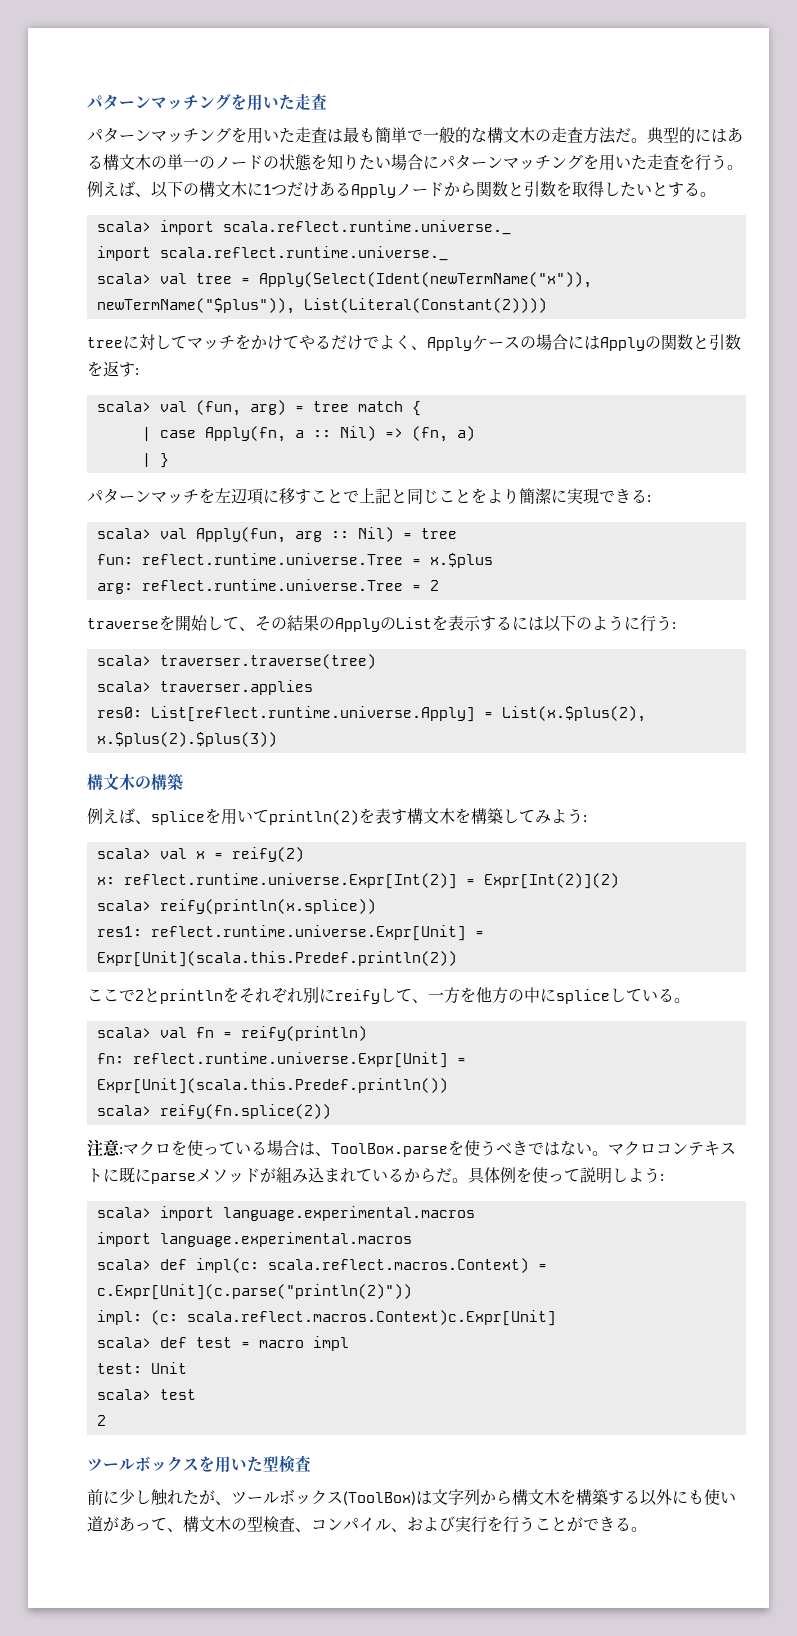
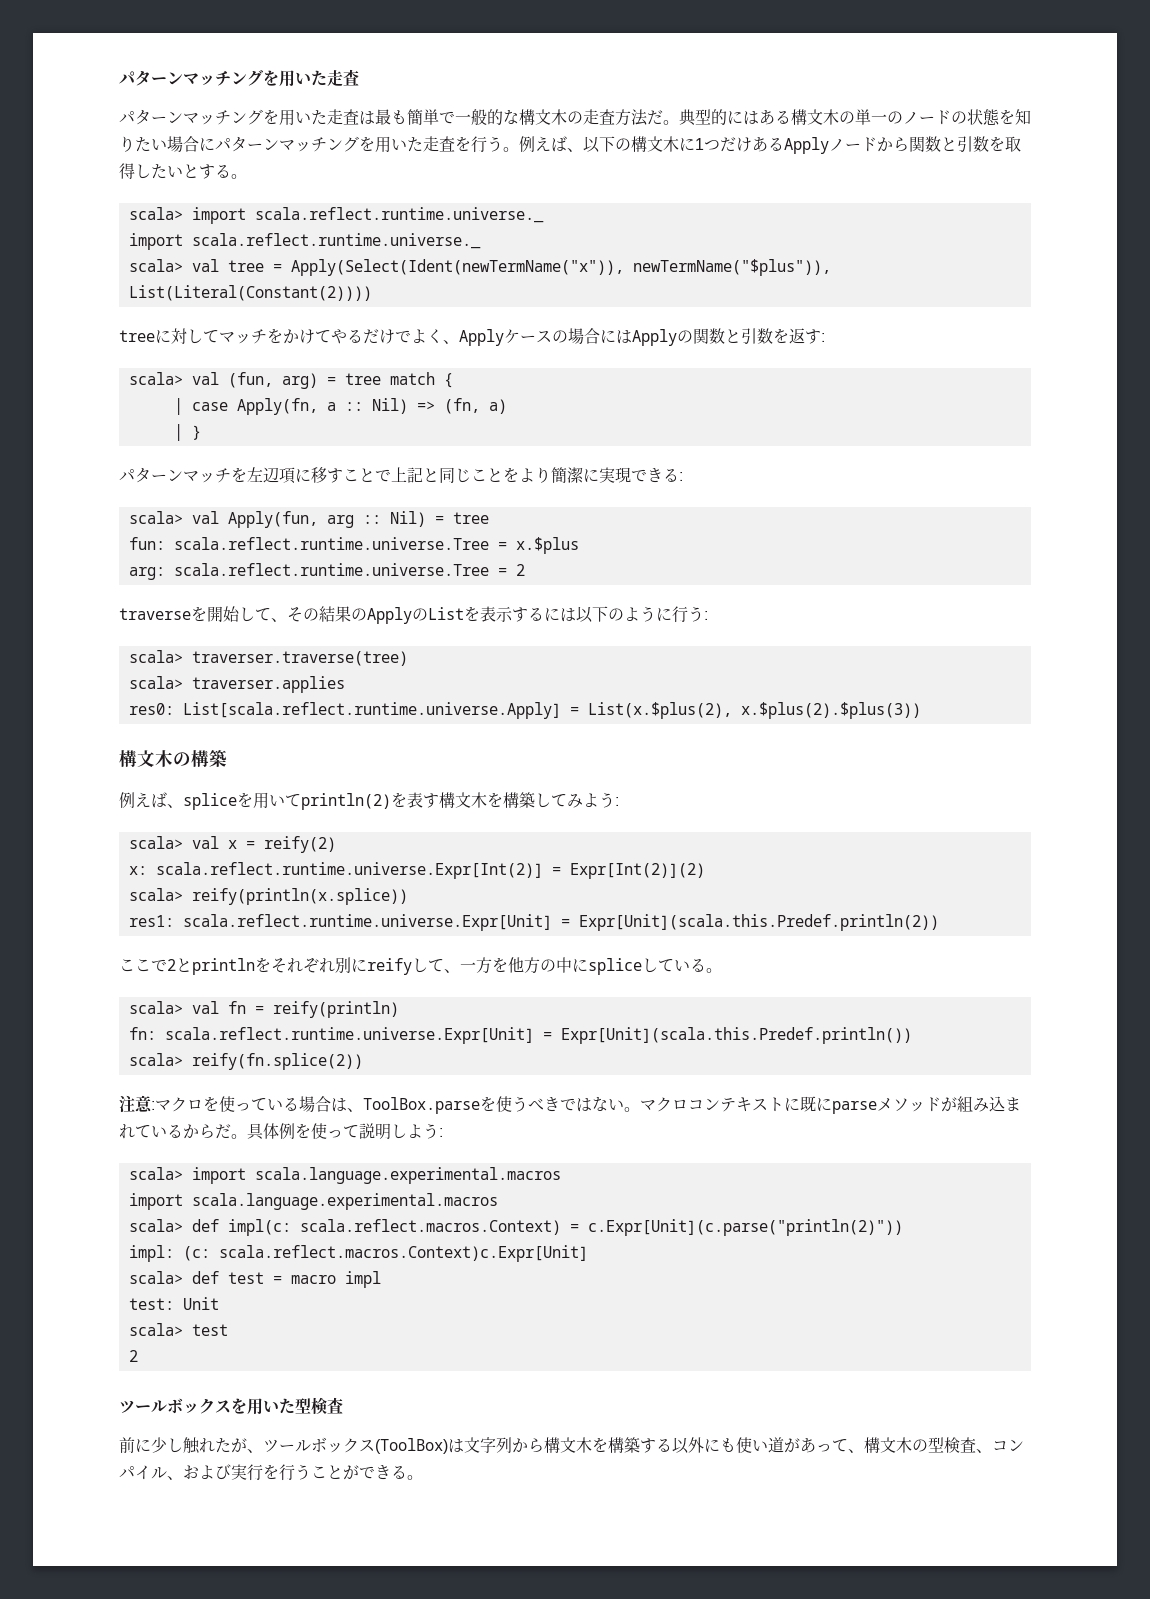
[141,553,403,565] reflect.runtime.universe.Tree -> [173,537,489,550] scala.reflect.runtime.universe.Tree
[141,579,403,591] reflect.runtime.universe.Tree -> [173,563,489,576] scala.reflect.runtime.universe.Tree
[150,706,475,722] List[reflect.runtime.universe.Apply] -> [182,702,561,719] List[scala.reflect.runtime.universe.Apply]
[123,873,457,889] reflect.runtime.universe.Expr[Int(2)] -> [155,862,543,879] scala.reflect.runtime.universe.Expr[Int(2)]
[150,925,466,941] reflect.runtime.universe.Expr[Unit] -> [182,914,552,931] scala.reflect.runtime.universe.Expr[Unit]
[132,1052,448,1068] reflect.runtime.universe.Expr[Unit] -> [164,1027,534,1044] scala.reflect.runtime.universe.Expr[Unit]
[222,1206,475,1221] [96,1232,412,1247] language.experimental.macros // import language.experimental.macros -> [254,1167,561,1184] [128,1193,498,1210] scala.language.experimental.macros // import scala.language.experimental.macros

